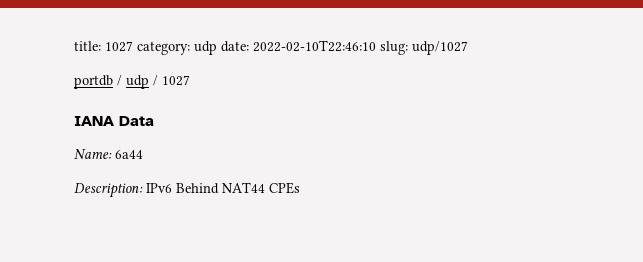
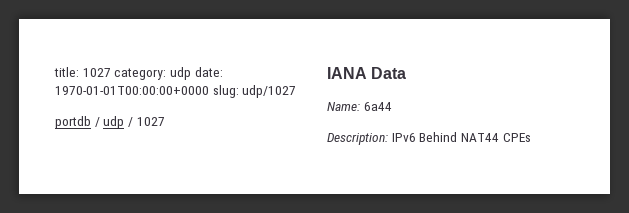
[253,40,376,52] 2022-02-10T22:46:10 -> [55,86,209,95] 1970-01-01T00:00:00+0000

